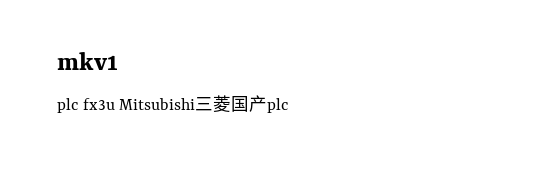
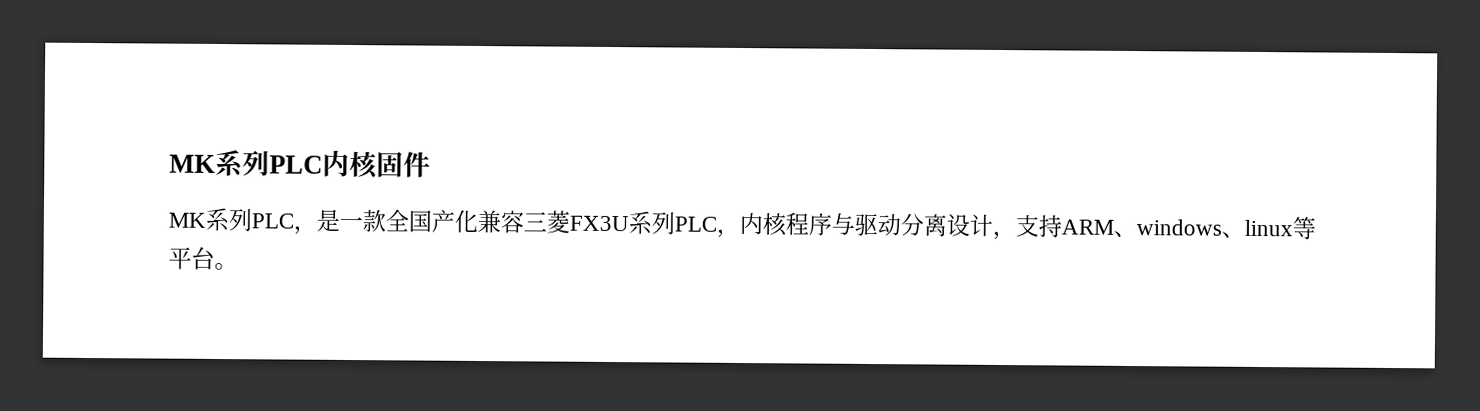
[57,52,118,70] [57,95,289,113] mkv1 // plc fx3u Mitsubishi三菱国产plc -> [169,149,431,180] [168,207,1316,241] [168,246,238,271] MK系列PLC内核固件 // MK系列PLC，是一款全国产化兼容三菱FX3U系列PLC，内核程序与驱动分离设计，支持ARM、windows、linux等平台。

